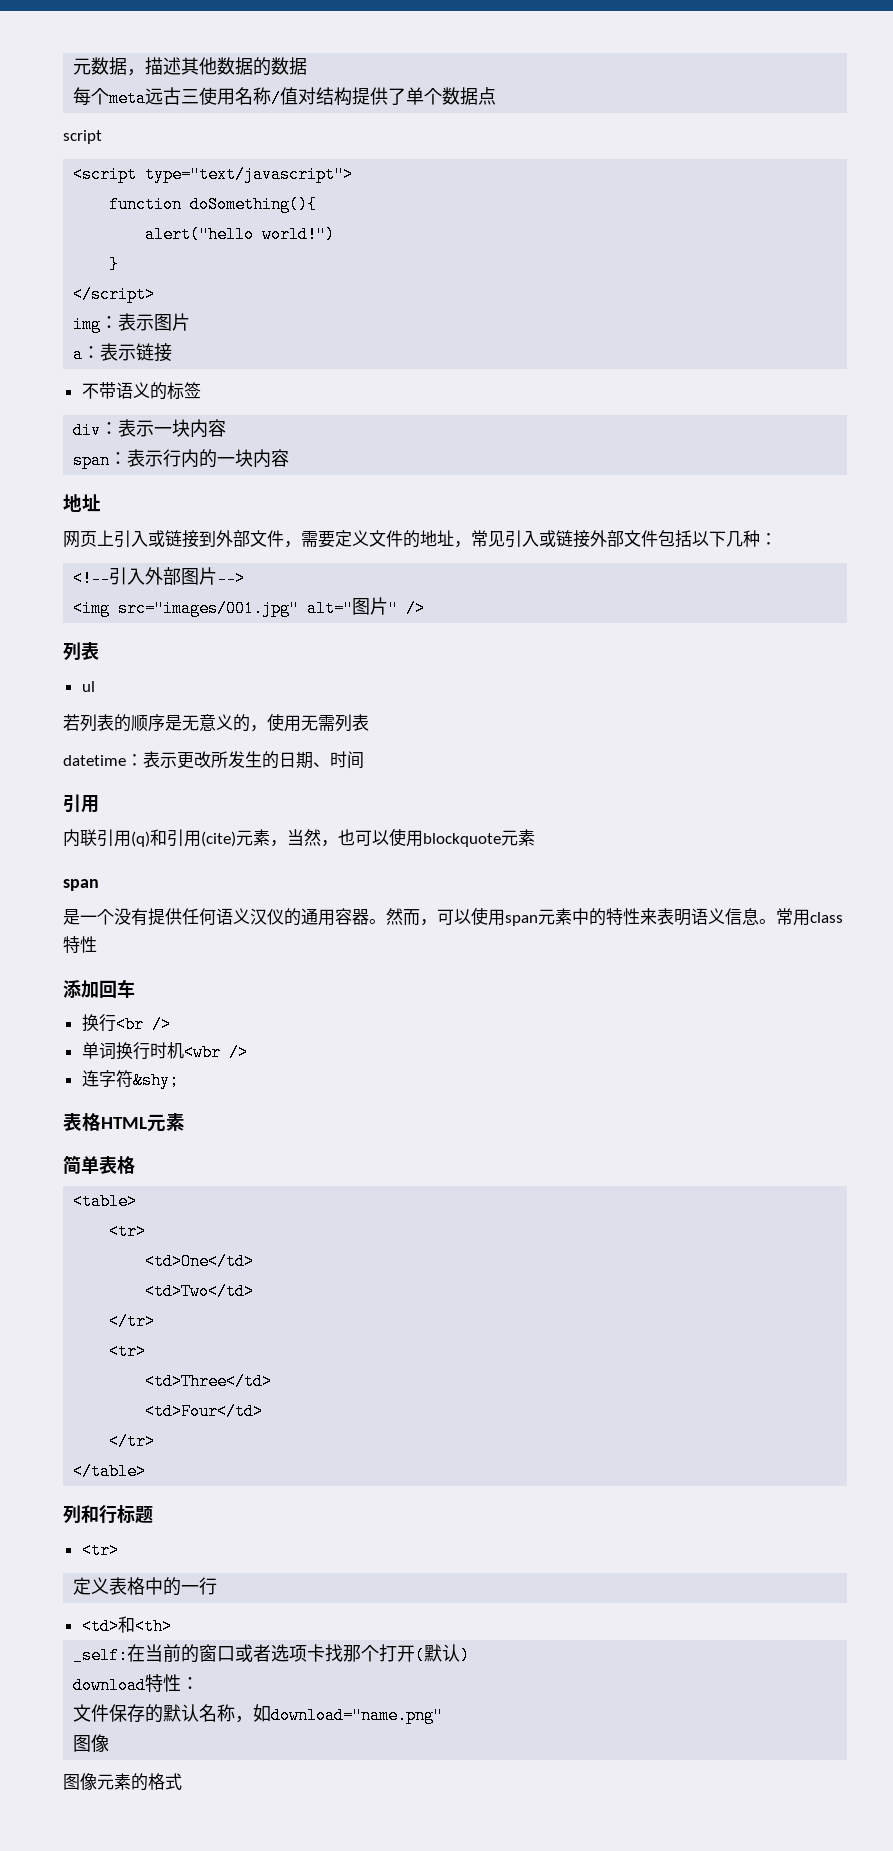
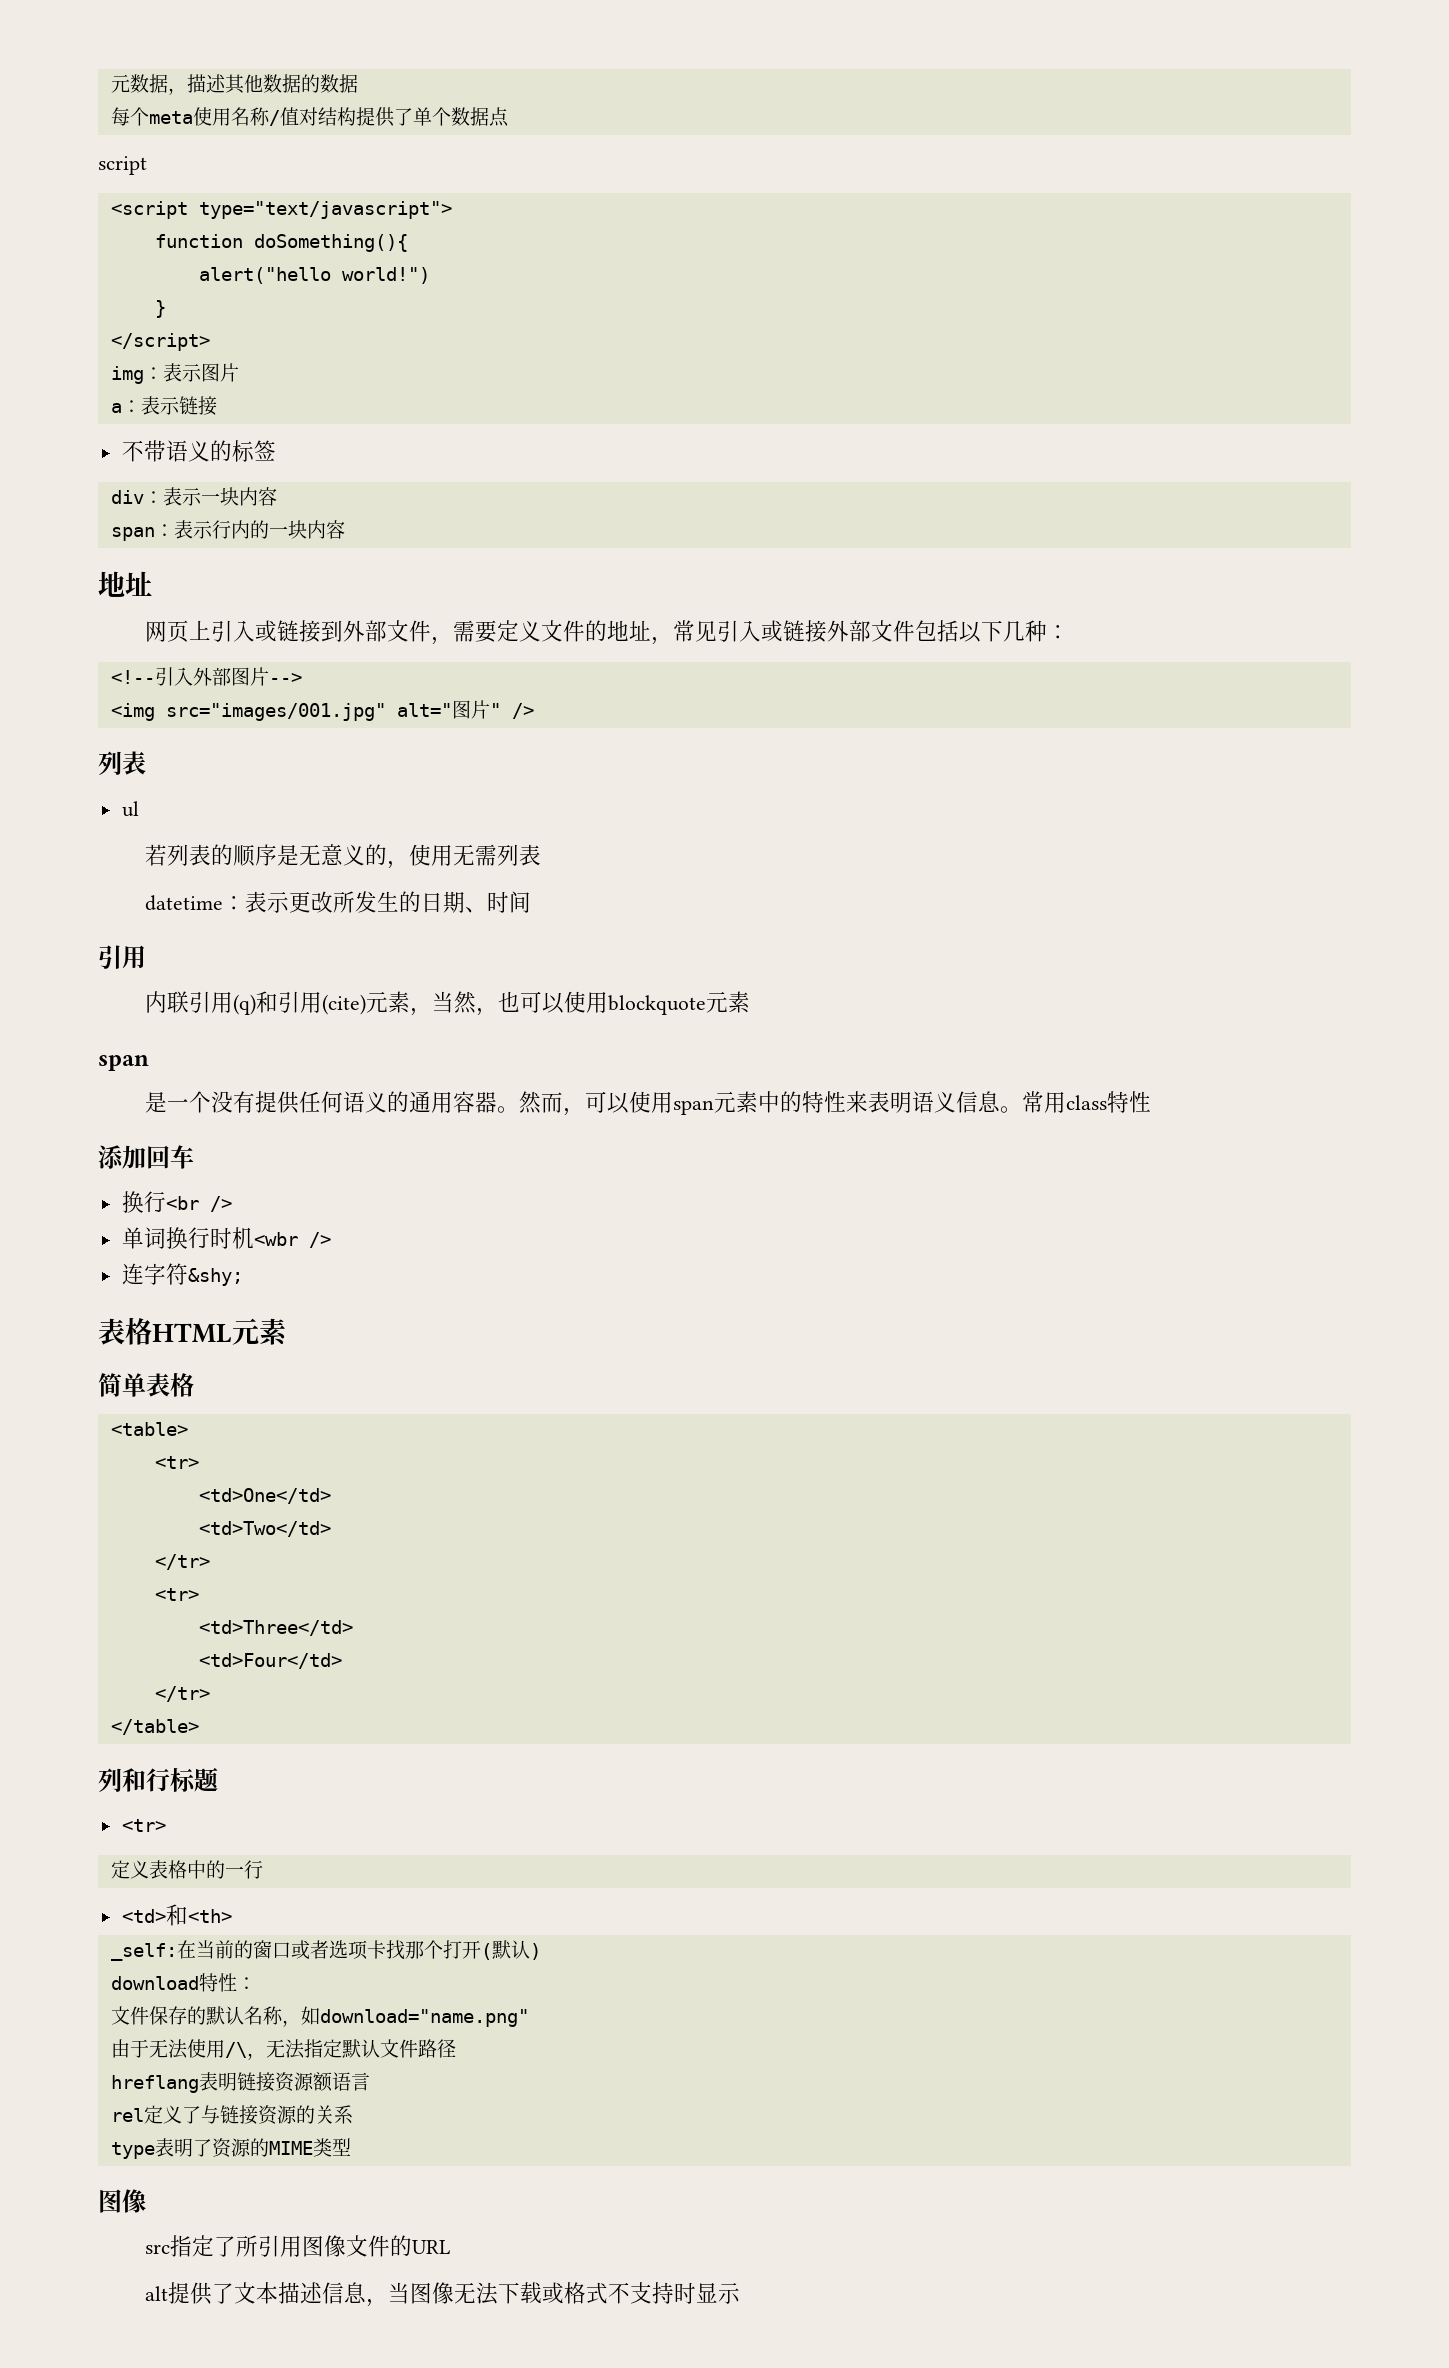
[145,87,200,105] 远古三 -> (193, 117) none
[250,908,284,925] 汉仪 -> (388, 1102) none
[73,1734,110,1752] [63,1773,182,1791] 图像 // 图像元素的格式 -> [110,2039,456,2060] [110,2072,370,2093] [110,2105,353,2125] [110,2138,351,2159] [98,2189,146,2213] [145,2235,451,2257] [145,2282,741,2307] 由于无法使用/\，无法指定默认文件路径 // hreflang表明链接资源额语言 // rel定义了与链接资源的关系 // type表明了资源的MIME类型 // 图像 // src指定了所引用图像文件的URL // alt提供了文本描述信息，当图像无法下载或格式不支持时显示

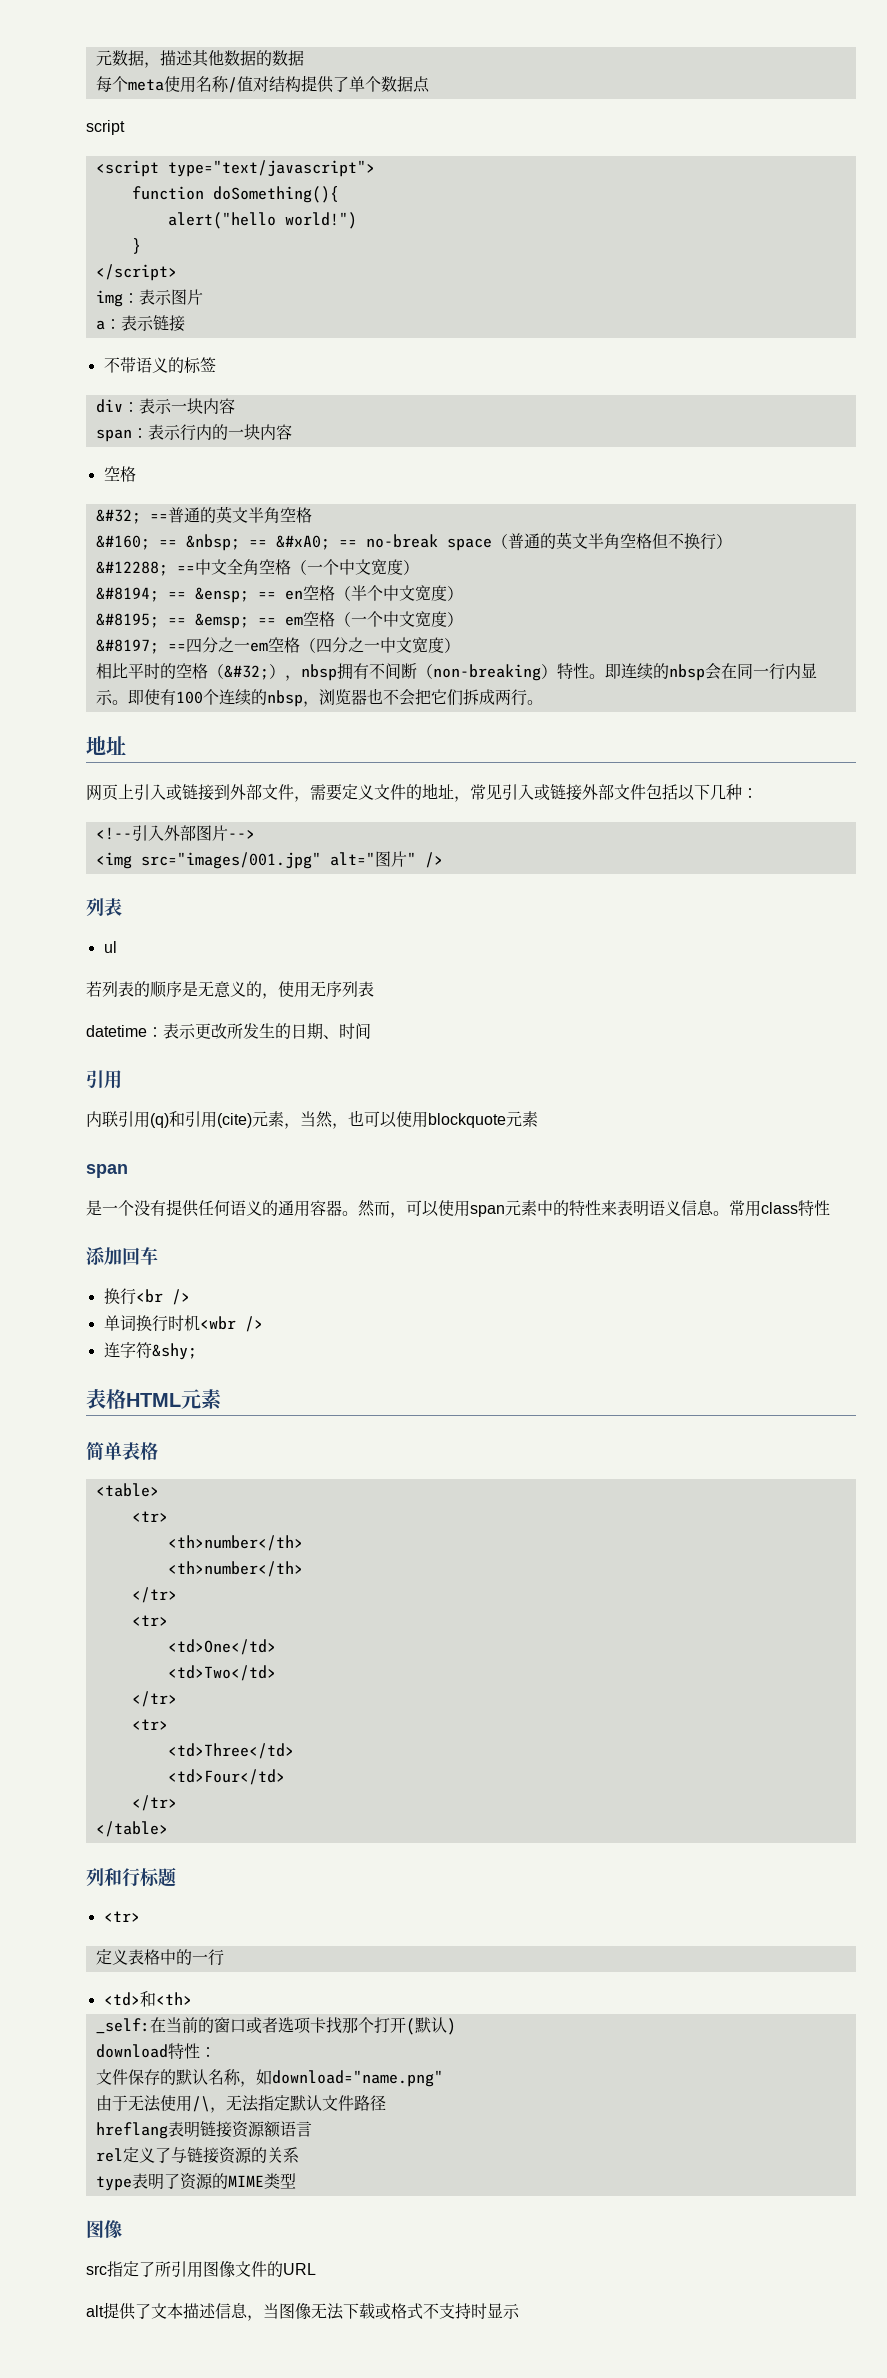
(345, 529) none -> [103,466,136,482] [95,506,312,524] [95,532,732,551] [95,559,419,576] [95,585,463,603] [95,611,463,629] [95,637,460,654] [95,663,817,681] [95,688,543,707] // 空格 // &#32; ==普通的英文半角空格 // &#160; == &nbsp; == &#xA0; == no-break space（普通的英文半角空格但不换行） // &#12288; ==中文全角空格（一个中文宽度） // &#8194; == &ensp; == en空格（半个中文宽度） // &#8195; == &emsp; == em空格（一个中文宽度） // &#8197; ==四分之一em空格（四分之一中文宽度） // 相比平时的空格（&#32;），nbsp拥有不间断（non-breaking）特性。即连续的nbsp会在同一行内显示。即使有100个连续的nbsp，浏览器也不会把它们拆成两行。
[475,844,498,866] 需 -> [326,981,342,997] 序
(199, 1462) none -> [167,1535,303,1551] [167,1561,303,1577] [131,1587,177,1603] [131,1615,168,1626] // <th>number</th> // <th>number</th> // </tr> // <tr>

